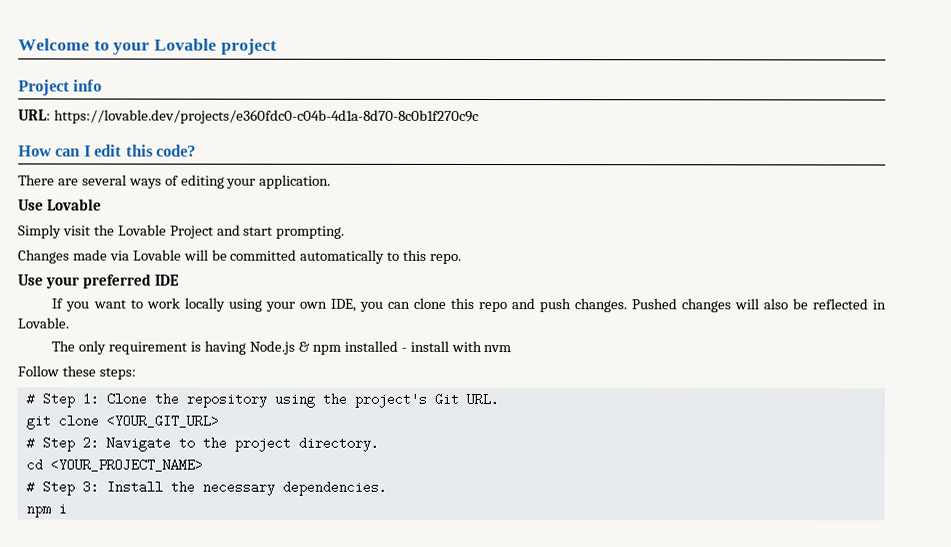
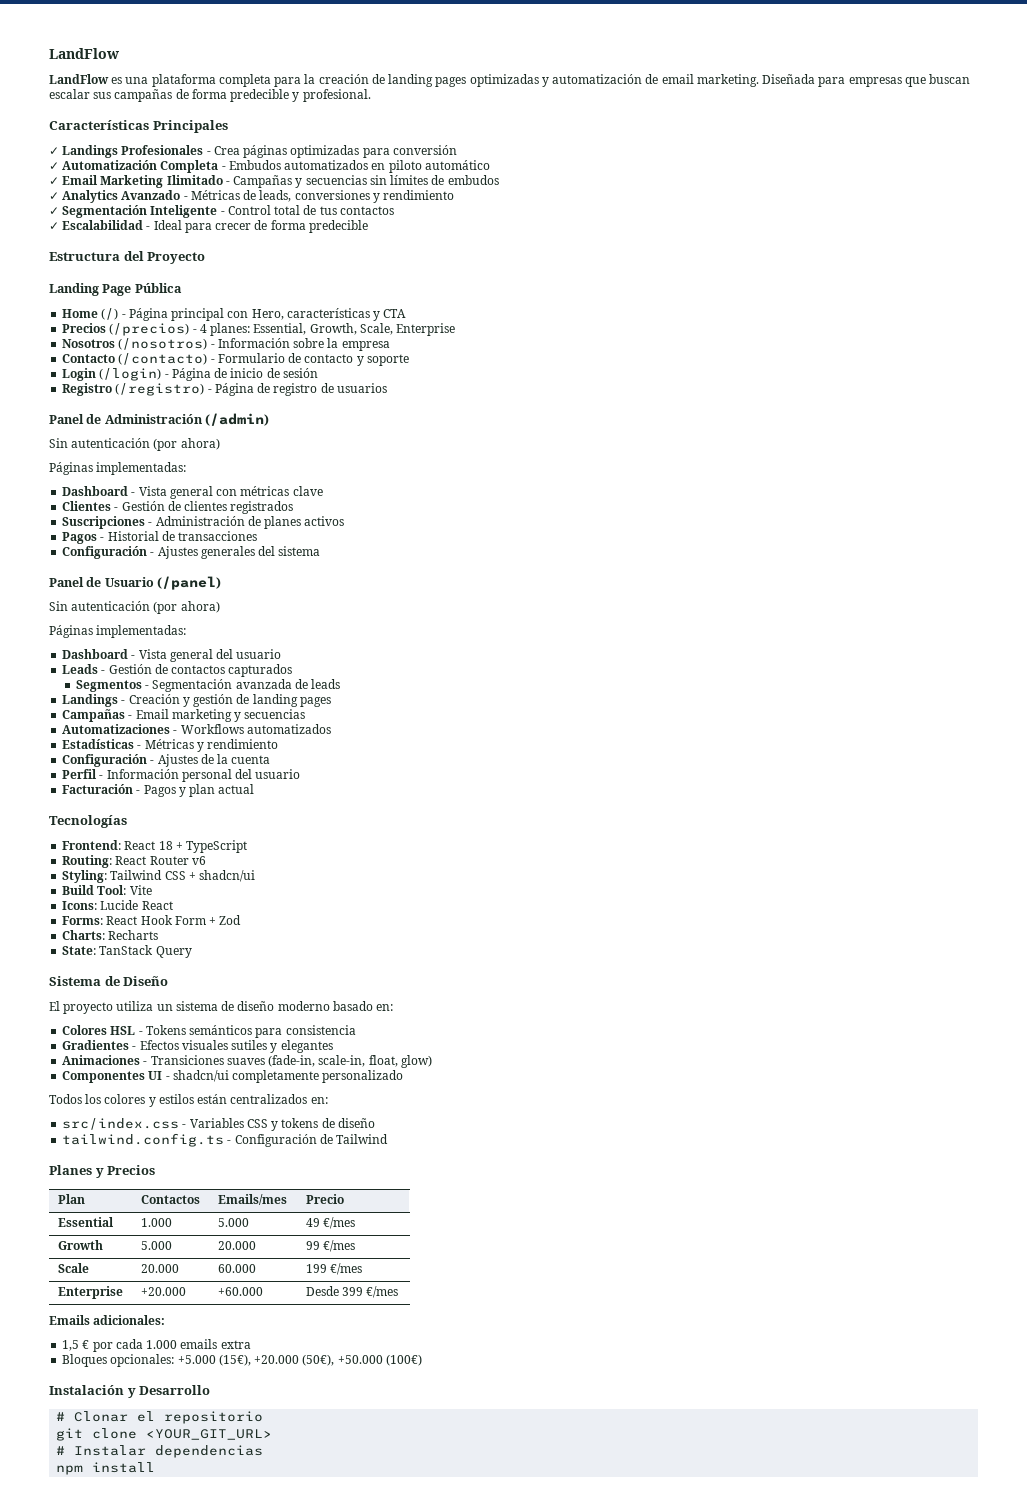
[18,38,277,55] [18,79,103,96] [18,109,479,125] [18,144,197,157] [18,174,332,189] [18,198,102,211] [18,224,346,239] [18,249,463,264] [17,273,179,289] [51,297,887,313] [17,317,69,329] [51,340,512,355] [17,365,136,380] [25,392,499,408] [25,414,219,430] [25,436,379,452] [25,458,203,472] [25,480,387,496] [25,504,67,518] Welcome to your Lovable project // Project info // URL: https://lovable.dev/projects/e360fdc0-c04b-4d1a-8d70-8c0b1f270c9c // How can I edit this code? // There are several ways of editing your application. // Use Lovable // Simply visit the Lovable Project and start prompting. // Changes made via Lovable will be committed automatically to this repo. // Use your preferred IDE // If you want to work locally using your own IDE, you can clone this repo and push changes. Pushed changes will also be reflected in Lovable. // The only requirement is having Node.js & npm installed - install with nvm // Follow these steps: // # Step 1: Clone the repository using the project's Git URL. // git clone <YOUR_GIT_URL> // # Step 2: Navigate to the project directory. // cd <YOUR_PROJECT_NAME> // # Step 3: Install the necessary dependencies. // npm i -> [49,48,119,59] [49,74,971,87] [49,89,371,102] [49,120,228,133] [49,145,457,158] [49,160,490,173] [49,175,499,188] [49,190,455,203] [49,205,394,218] [49,220,368,233] [49,251,206,264] [49,283,182,296] [62,308,407,321] [62,323,456,336] [62,338,390,351] [62,353,409,366] [62,368,318,381] [62,383,387,396] [49,413,270,426] [49,438,220,451] [49,462,187,475] [62,486,323,499] [62,501,294,514] [62,516,345,529] [62,531,258,544] [62,546,321,559] [49,576,222,590] [49,601,220,614] [49,625,187,638] [62,649,282,662] [62,664,293,677] [75,679,341,692] [62,694,331,707] [62,709,306,722] [62,724,331,734] [62,739,279,752] [62,754,271,767] [62,769,301,782] [62,784,255,797] [49,815,127,828] [62,840,248,853] [62,855,206,868] [62,870,256,883] [62,885,152,895] [62,900,173,910] [62,915,242,925] [62,930,159,940] [62,945,192,958] [49,976,169,986] [49,1001,394,1014] [62,1025,356,1038] [62,1040,333,1053] [62,1055,432,1068] [62,1070,404,1083] [49,1094,328,1107] [62,1118,375,1131] [62,1133,389,1147] [49,1165,156,1178] [57,1194,85,1204] [140,1195,200,1204] [217,1194,287,1205] [305,1194,344,1204] [57,1217,114,1227] [140,1218,172,1227] [217,1218,249,1227] [305,1217,355,1229] [57,1240,103,1250] [140,1241,172,1250] [217,1241,256,1250] [305,1240,355,1252] [57,1263,89,1273] [140,1264,179,1273] [217,1264,256,1273] [305,1263,362,1275] [57,1286,123,1299] [140,1287,186,1296] [217,1287,263,1296] [305,1286,399,1298] [49,1315,166,1325] [62,1339,251,1352] [62,1354,422,1367] [49,1385,211,1398] [56,1411,264,1424] [56,1428,273,1441] [56,1445,264,1458] [56,1462,156,1475] LandFlow // LandFlow es una plataforma completa para la creación de landing pages optimizadas y automatización de email marketing. Diseñada para empresas que buscan escalar sus campañas de forma predecible y profesional. // Características Principales // ✓ Landings Profesionales - Crea páginas optimizadas para conversión // ✓ Automatización Completa - Embudos automatizados en piloto automático // ✓ Email Marketing Ilimitado - Campañas y secuencias sin límites de embudos // ✓ Analytics Avanzado - Métricas de leads, conversiones y rendimiento // ✓ Segmentación Inteligente - Control total de tus contactos // ✓ Escalabilidad - Ideal para crecer de forma predecible // Estructura del Proyecto // Landing Page Pública // Home (/) - Página principal con Hero, características y CTA // Precios (/precios) - 4 planes: Essential, Growth, Scale, Enterprise // Nosotros (/nosotros) - Información sobre la empresa // Contacto (/contacto) - Formulario de contacto y soporte // Login (/login) - Página de inicio de sesión // Registro (/registro) - Página de registro de usuarios // Panel de Administración (/admin) // Sin autenticación (por ahora) // Páginas implementadas: // Dashboard - Vista general con métricas clave // Clientes - Gestión de clientes registrados // Suscripciones - Administración de planes activos // Pagos - Historial de transacciones // Configuración - Ajustes generales del sistema // Panel de Usuario (/panel) // Sin autenticación (por ahora) // Páginas implementadas: // Dashboard - Vista general del usuario // Leads - Gestión de contactos capturados // Segmentos - Segmentación avanzada de leads // Landings - Creación y gestión de landing pages // Campañas - Email marketing y secuencias // Automatizaciones - Workflows automatizados // Estadísticas - Métricas y rendimiento // Configuración - Ajustes de la cuenta // Perfil - Información personal del usuario // Facturación - Pagos y plan actual // Tecnologías // Frontend: React 18 + TypeScript // Routing: React Router v6 // Styling: Tailwind CSS + shadcn/ui // Build Tool: Vite // Icons: Lucide React // Forms: React Hook Form + Zod // Charts: Recharts // State: TanStack Query // Sistema de Diseño // El proyecto utiliza un sistema de diseño moderno basado en: // Colores HSL - Tokens semánticos para consistencia // Gradientes - Efectos visuales sutiles y elegantes // Animaciones - Transiciones suaves (fade-in, scale-in, float, glow) // Componentes UI - shadcn/ui completamente personalizado // Todos los colores y estilos están centralizados en: // src/index.css - Variables CSS y tokens de diseño // tailwind.config.ts - Configuración de Tailwind // Planes y Precios // Plan | Contactos | Emails/mes | Precio // Essential | 1.000 | 5.000 | 49 €/mes // Growth | 5.000 | 20.000 | 99 €/mes // Scale | 20.000 | 60.000 | 199 €/mes // Enterprise | +20.000 | +60.000 | Desde 399 €/mes // Emails adicionales: // 1,5 € por cada 1.000 emails extra // Bloques opcionales: +5.000 (15€), +20.000 (50€), +50.000 (100€) // Instalación y Desarrollo // # Clonar el repositorio // git clone <YOUR_GIT_URL> // # Instalar dependencias // npm install

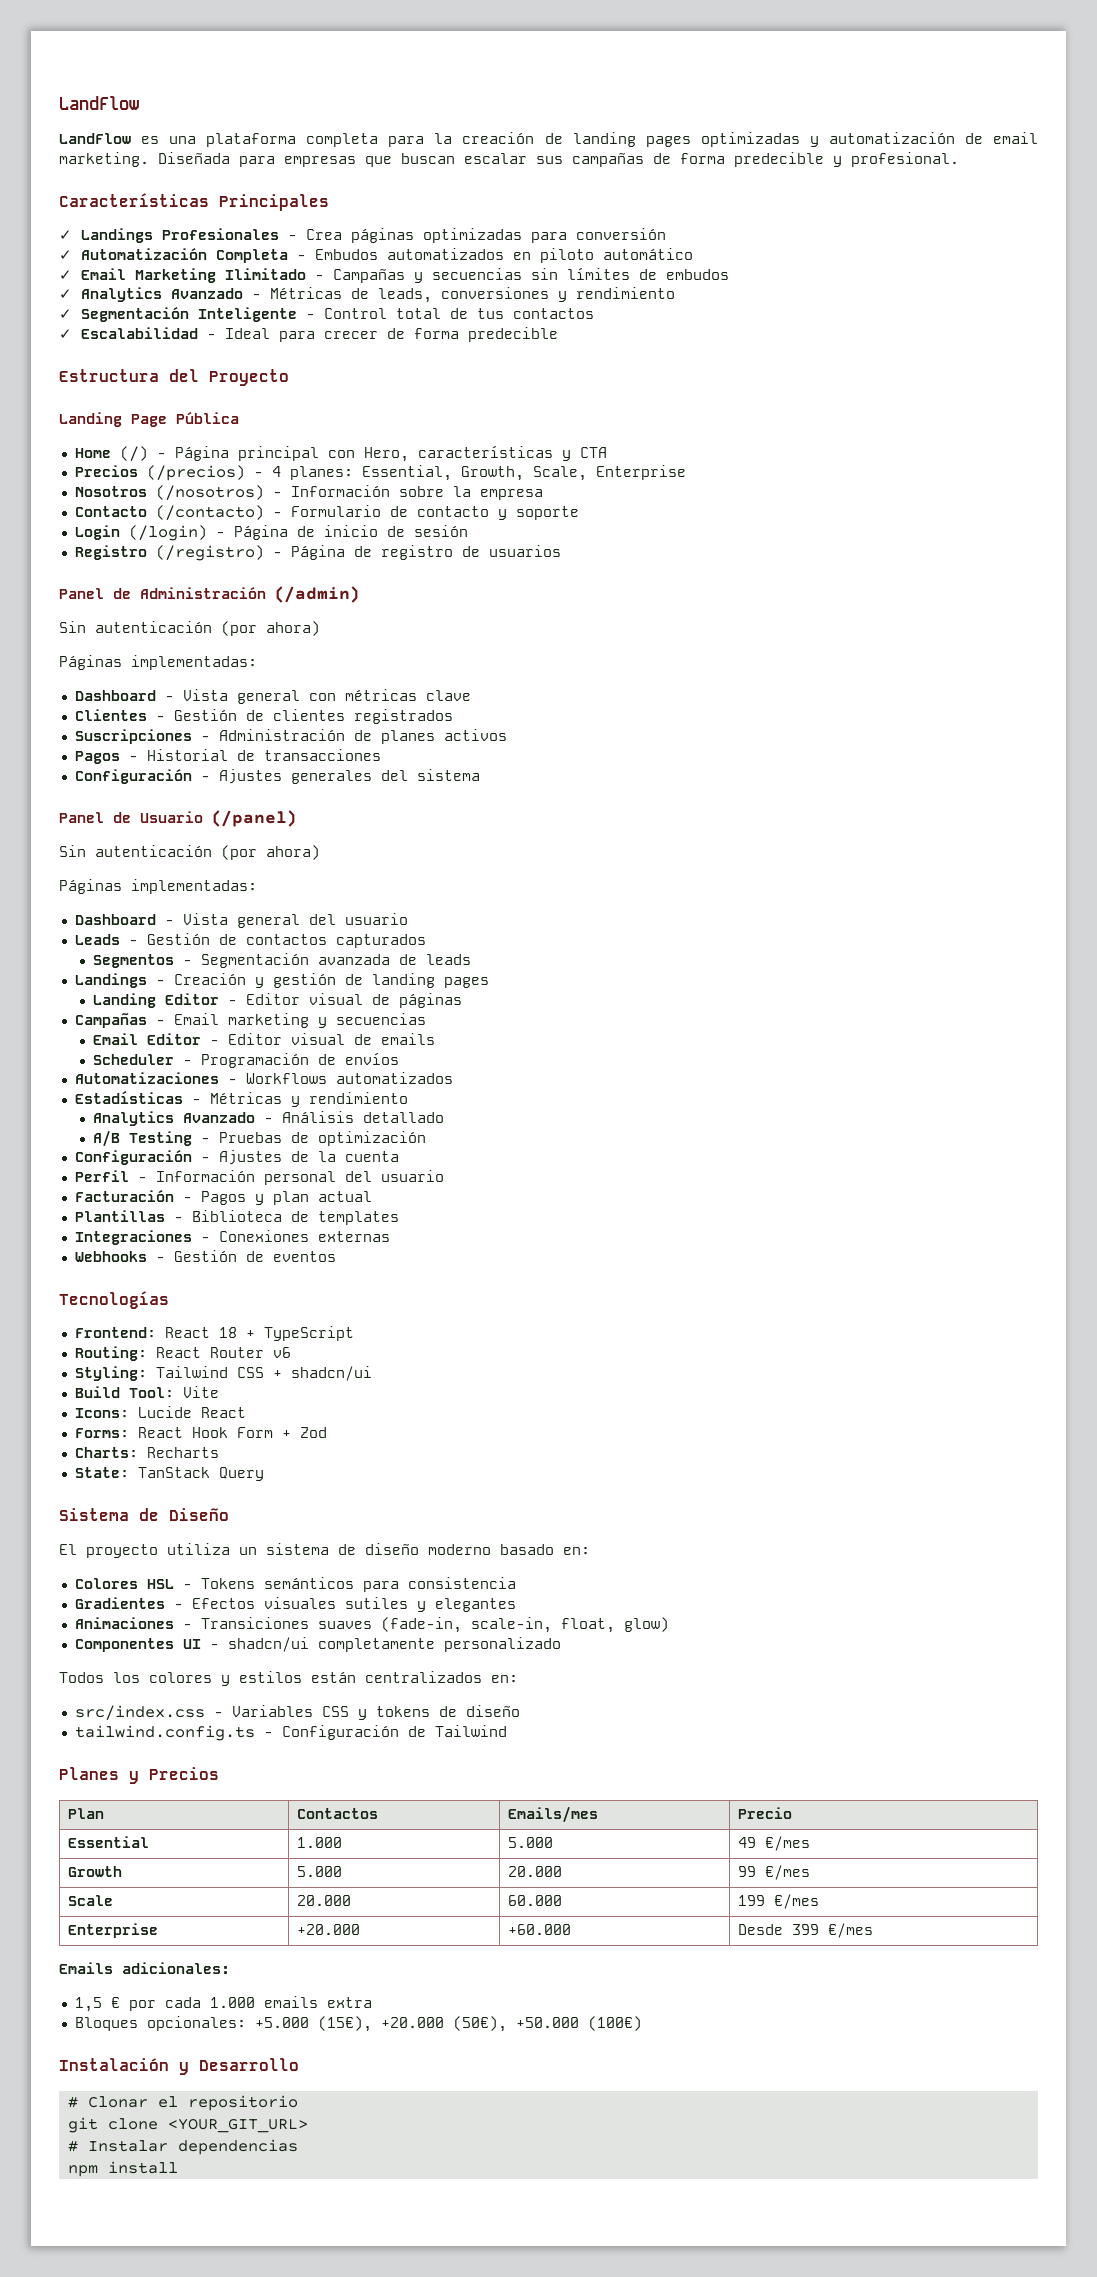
(331, 702) none -> [93,993,463,1008] // Landing Editor - Editor visual de páginas
(306, 714) none -> [93,1033,436,1045] [93,1052,400,1068] // Email Editor - Editor visual de emails // Scheduler - Programación de envíos
(279, 744) none -> [93,1111,445,1126] [93,1130,427,1147] // Analytics Avanzado - Análisis detallado // A/B Testing - Pruebas de optimización
(255, 789) none -> [74,1210,399,1225] [74,1230,390,1245] [74,1250,336,1262] // Plantillas - Biblioteca de templates // Integraciones - Conexiones externas // Webhooks - Gestión de eventos

